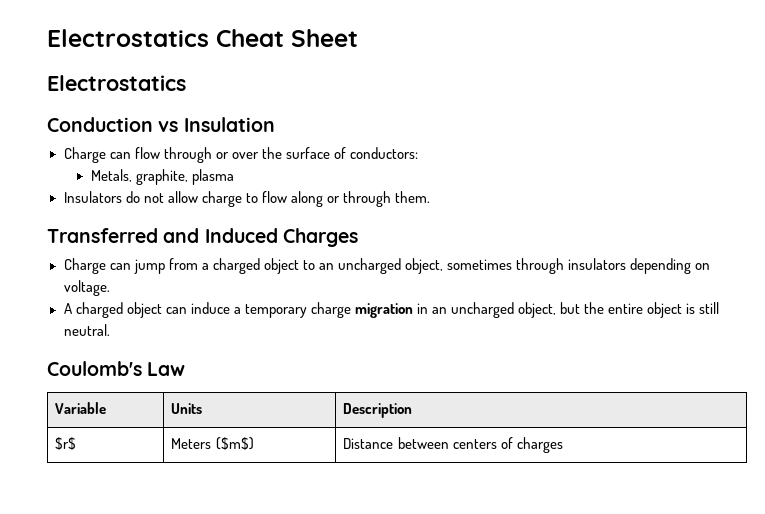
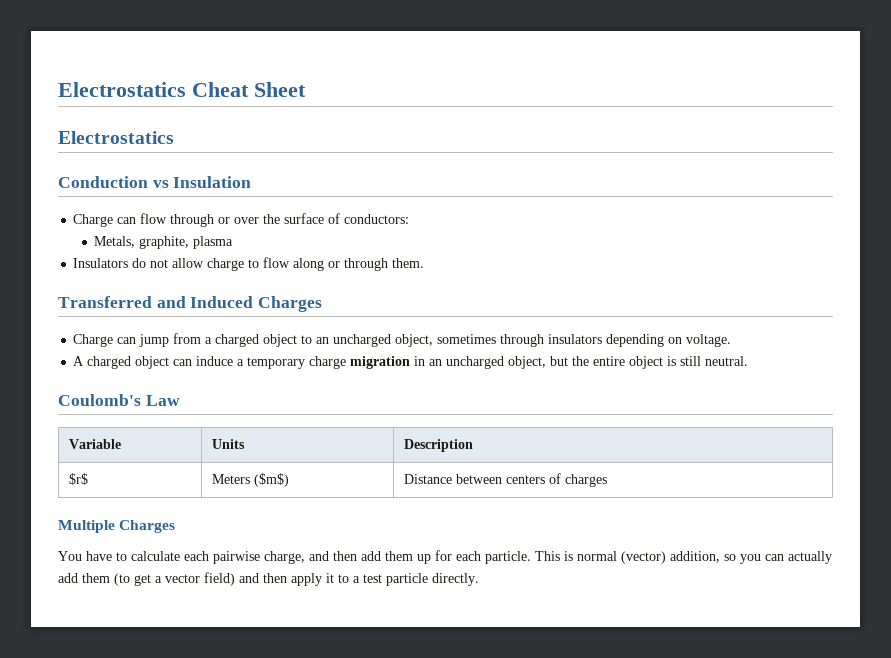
(563, 445) none -> [58,520,176,533] [58,550,832,564] [58,572,479,586] // Multiple Charges // You have to calculate each pairwise charge, and then add them up for each particle. This is normal (vector) addition, so you can actually add them (to get a vector field) and then apply it to a test particle directly.

